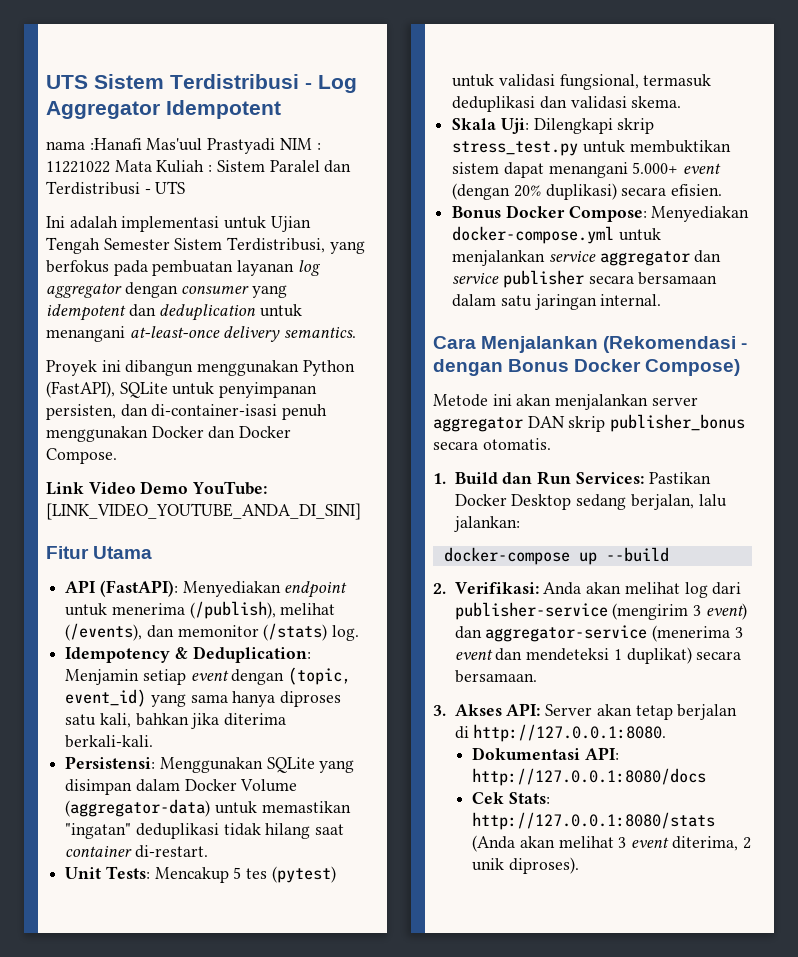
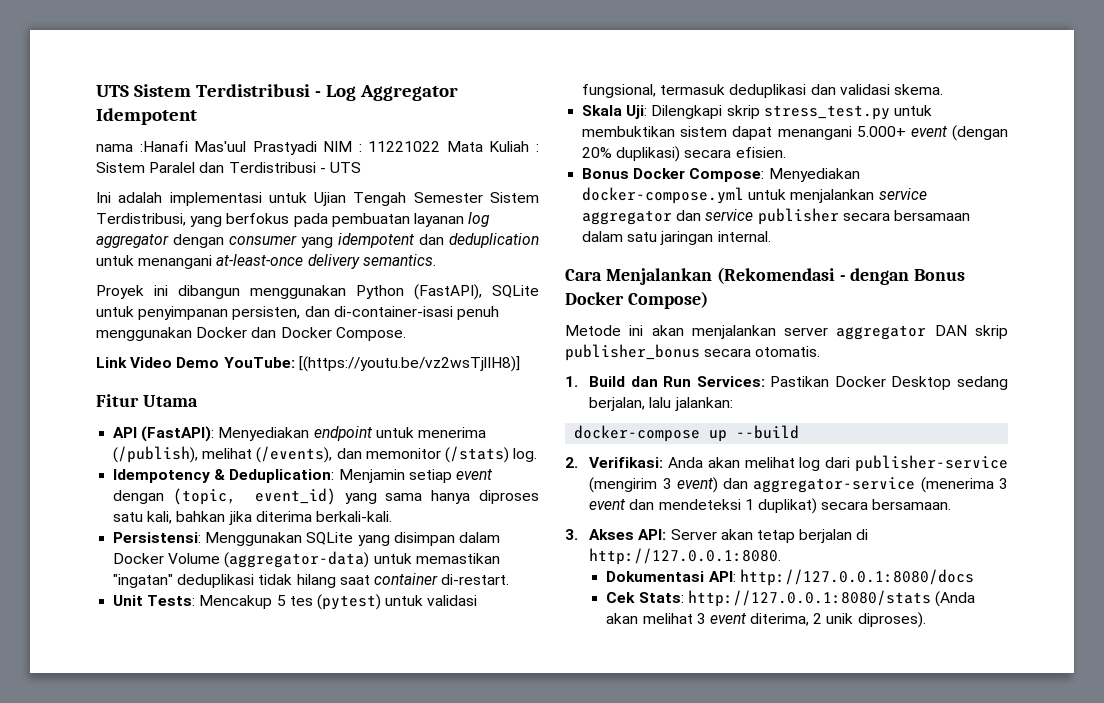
[46,503,361,520] [LINK_VIDEO_YOUTUBE_ANDA_DI_SINI] -> [298,356,520,372] [(https://youtu.be/vz2wsTjlIH8)]

